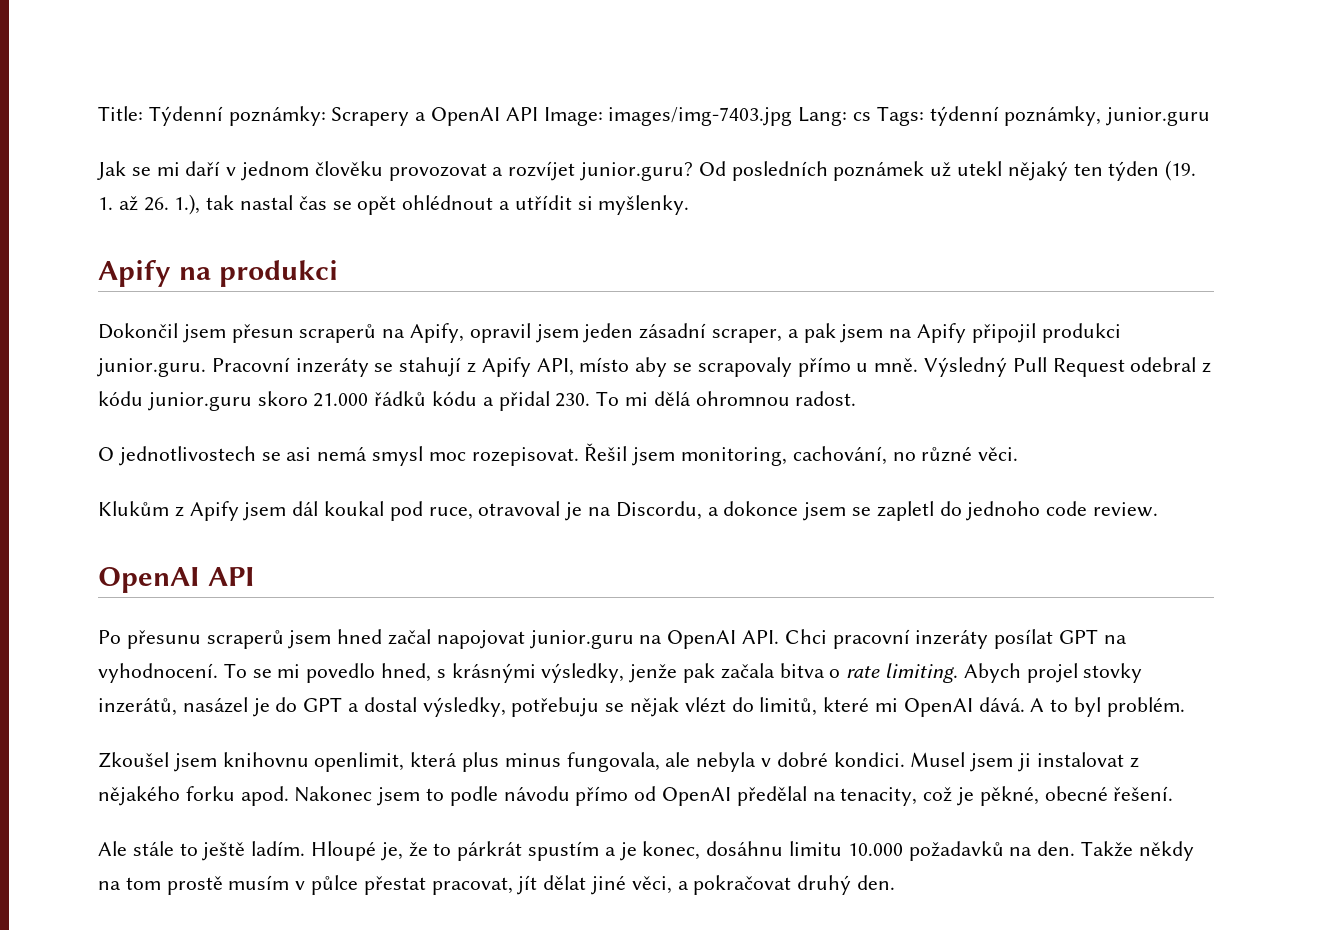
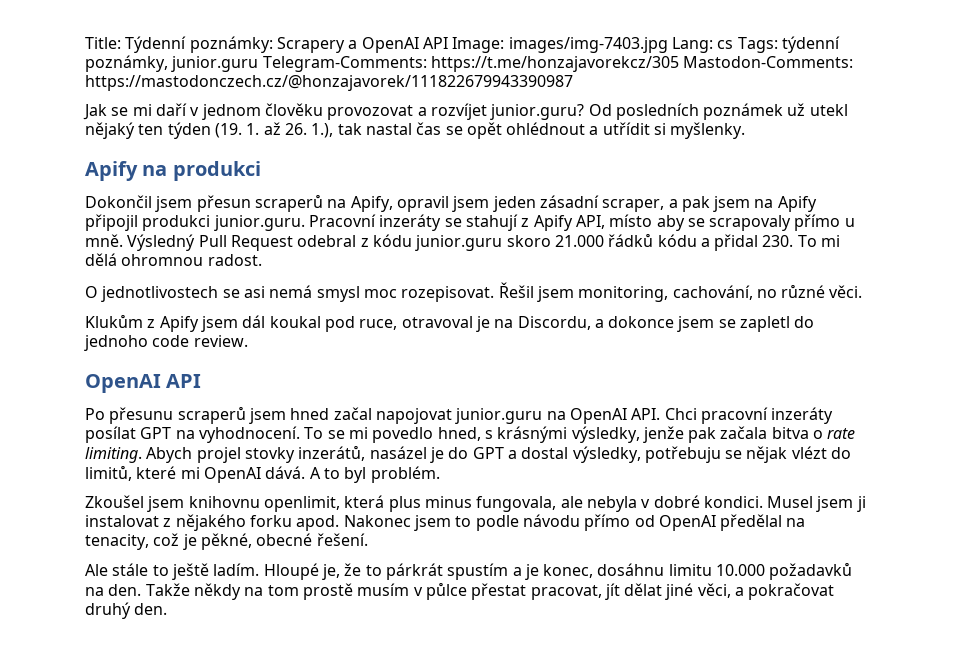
(1211, 116) none -> [262,56,854,72] [85,75,573,91] Telegram-Comments: https://t.me/honzajavorekcz/305 Mastodon-Comments: https://mastodonczech.cz/@honzajavorek/111822679943390987

